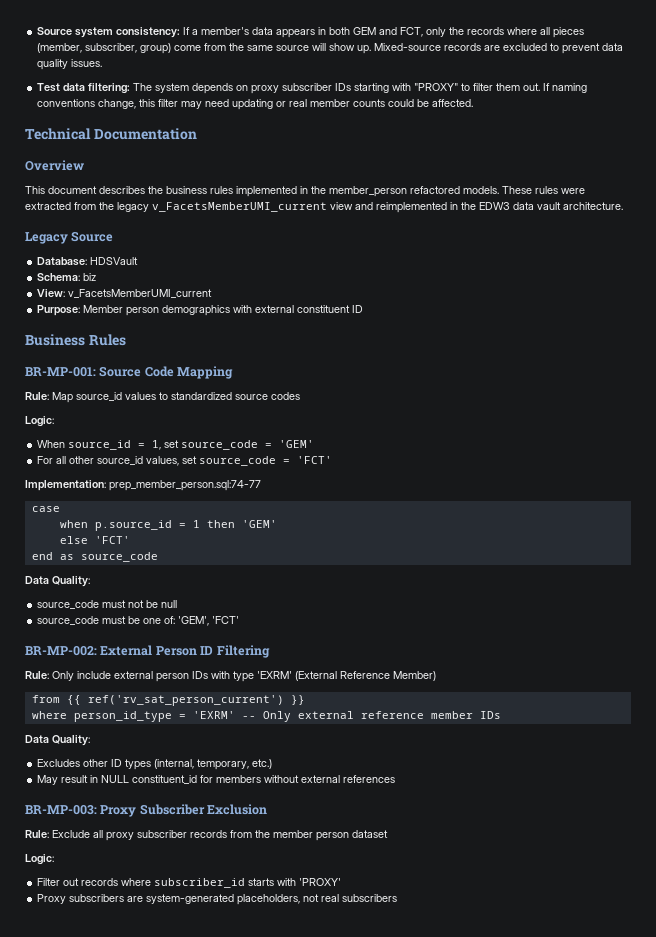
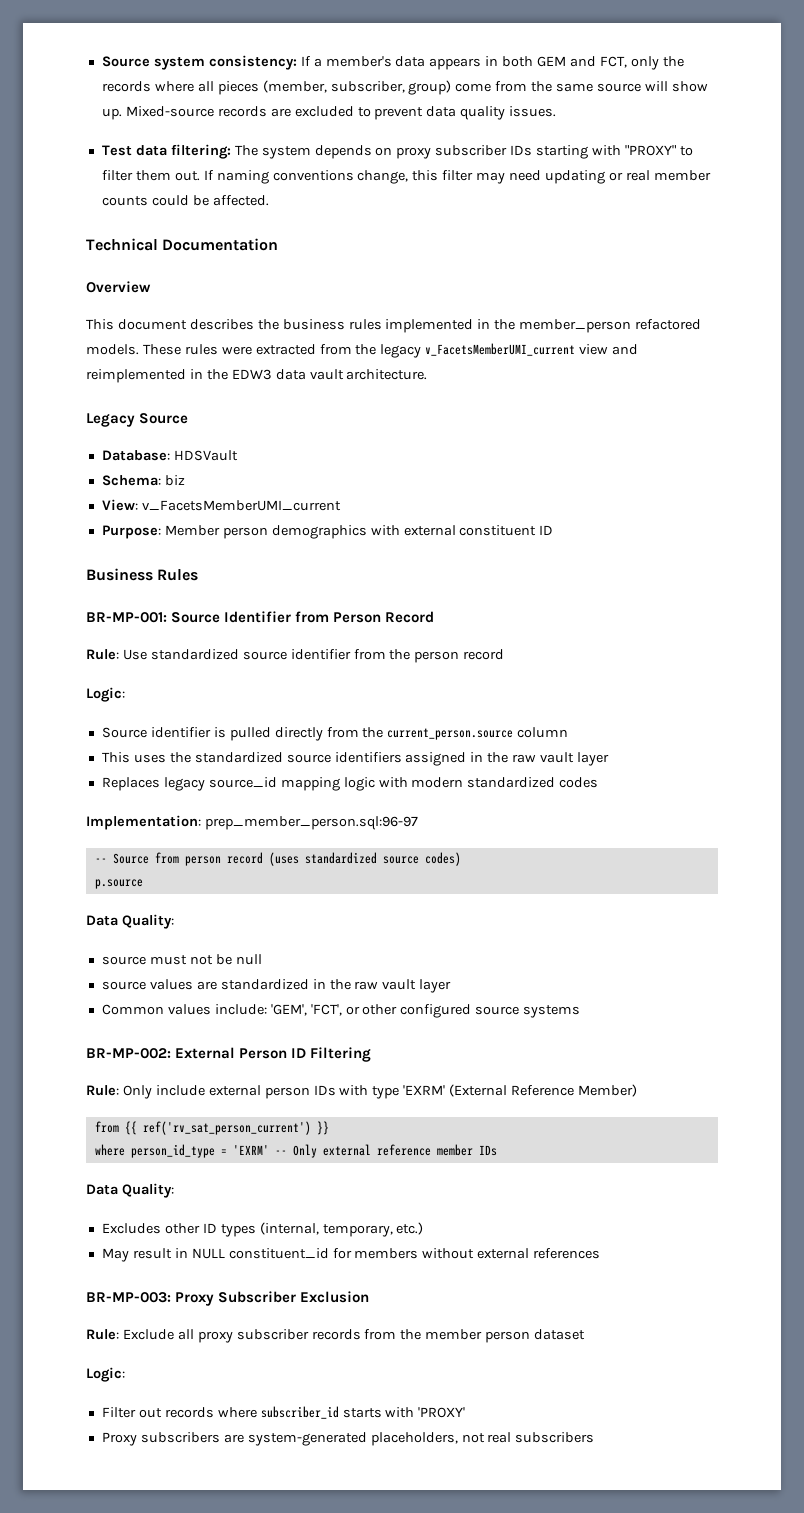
[144,366,234,379] [25,392,300,403] [25,416,54,427] [37,440,315,450] [37,456,333,466] [25,480,261,491] [31,506,60,512] [59,520,277,531] [59,536,130,544] [31,552,158,562] [25,576,90,587] [37,600,100,609] Code Mapping // Rule: Map source_id values to standardized source codes // Logic: // When source_id = 1, set source_code = 'GEM' // For all other source_id values, set source_code = 'FCT' // Implementation: prep_member_person.sql:74-77 // case // when p.source_id = 1 then 'GEM' // else 'FCT' // end as source_code // Data Quality: // source_code -> [224,611,435,623] [86,649,505,663] [86,687,125,702] [101,727,569,741] [101,752,610,766] [101,777,599,791] [86,815,418,830] [94,852,461,866] [94,879,143,889] [86,914,174,929] [101,956,146,965] Identifier from Person Record // Rule: Use standardized source identifier from the person record // Logic: // Source identifier is pulled directly from the current_person.source column // This uses the standardized source identifiers assigned in the raw vault layer // Replaces legacy source_id mapping logic with modern standardized codes // Implementation: prep_member_person.sql:96-97 // -- Source from person record (uses standardized source codes) // p.source // Data Quality: // source
[37,616,240,626] source_code must be one of: 'GEM', 'FCT' -> [101,979,452,993] [101,1004,581,1018] source values are standardized in the raw vault layer // Common values include: 'GEM', 'FCT', or other configured source systems

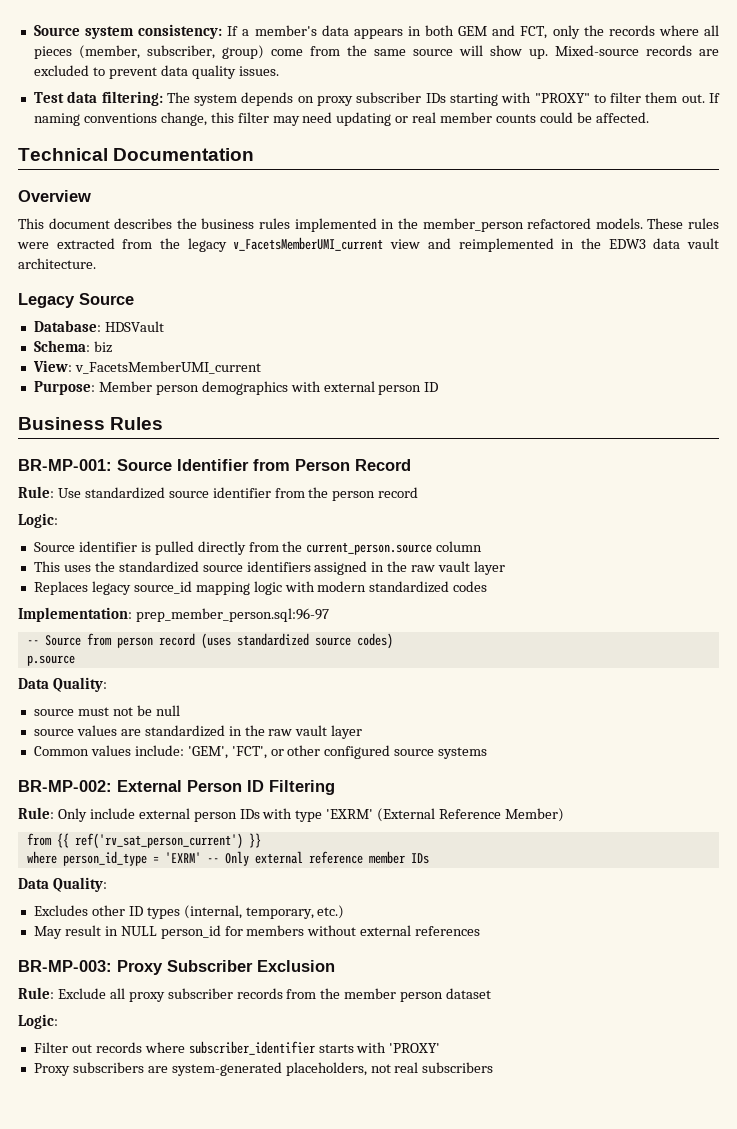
[459,525,537,536] constituent -> [378,385,422,395] person
[228,1248,329,1259] constituent_id -> [160,925,221,939] person_id
[260,1406,339,1419] subscriber_id -> [188,1041,315,1055] subscriber_identifier

